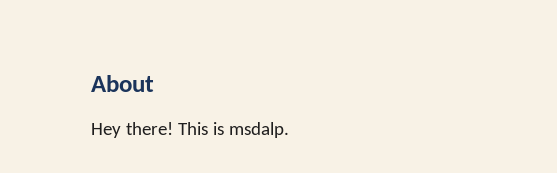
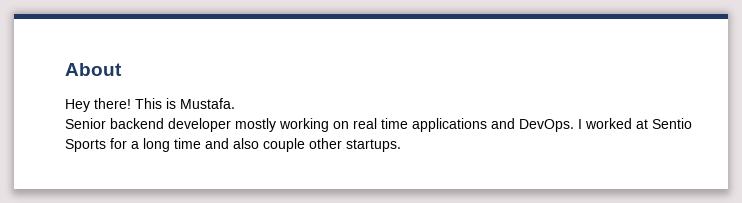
[228,122,289,138] msdalp. -> [180,98,235,109] [65,118,692,132] [65,138,401,152] Mustafa. // Senior backend developer mostly working on real time applications and DevOps. I worked at Sentio Sports for a long time and also couple other startups.

